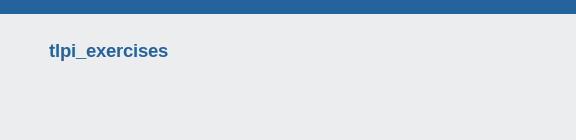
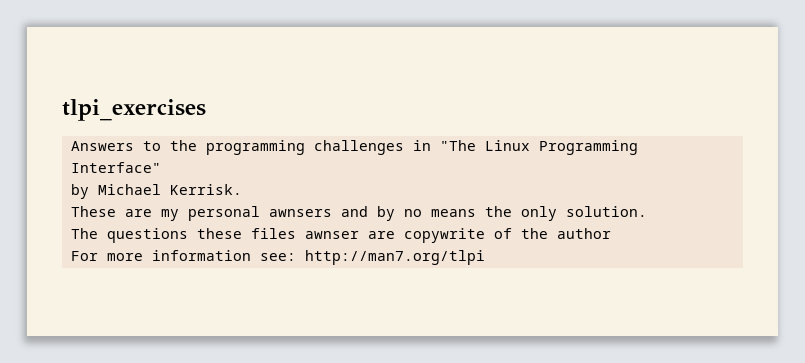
(168, 52) none -> [71,140,638,155] [71,162,161,173] [71,184,242,199] [71,206,647,221] [71,228,611,243] [71,250,485,265] // Answers to the programming challenges in "The Linux Programming Interface" // by Michael Kerrisk. // These are my personal awnsers and by no means the only solution. // The questions these files awnser are copywrite of the author // For more information see: http://man7.org/tlpi

